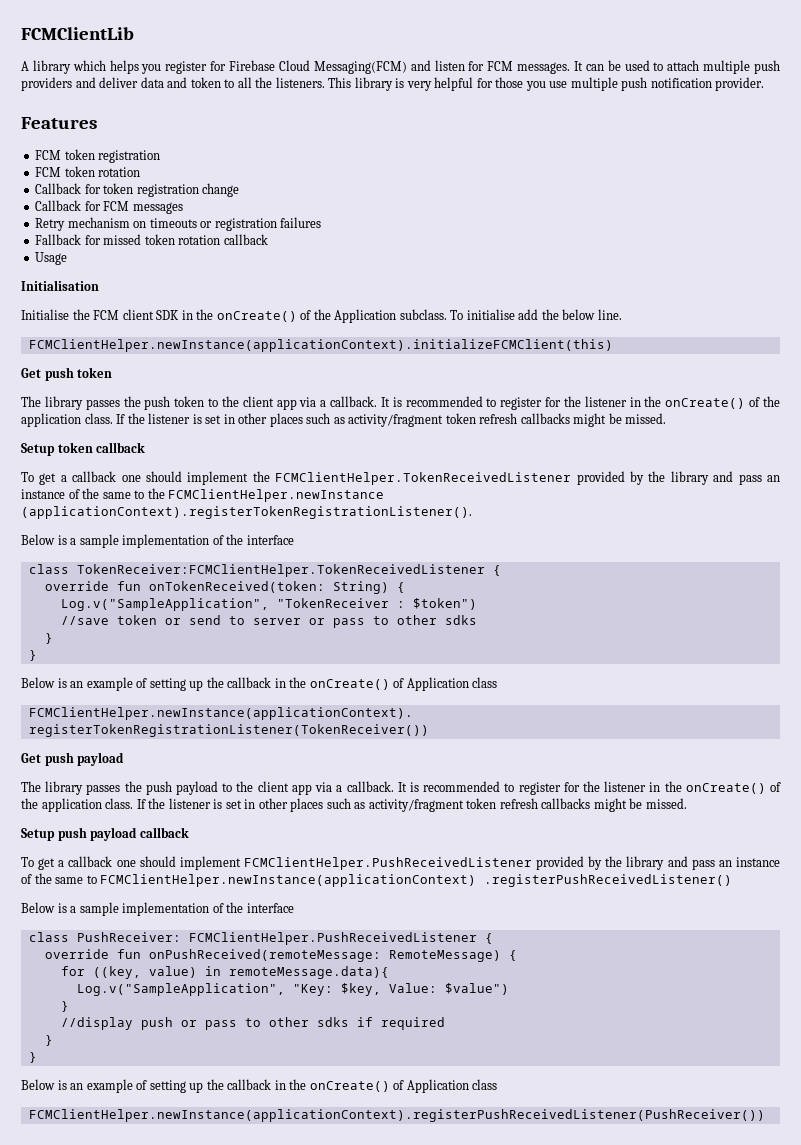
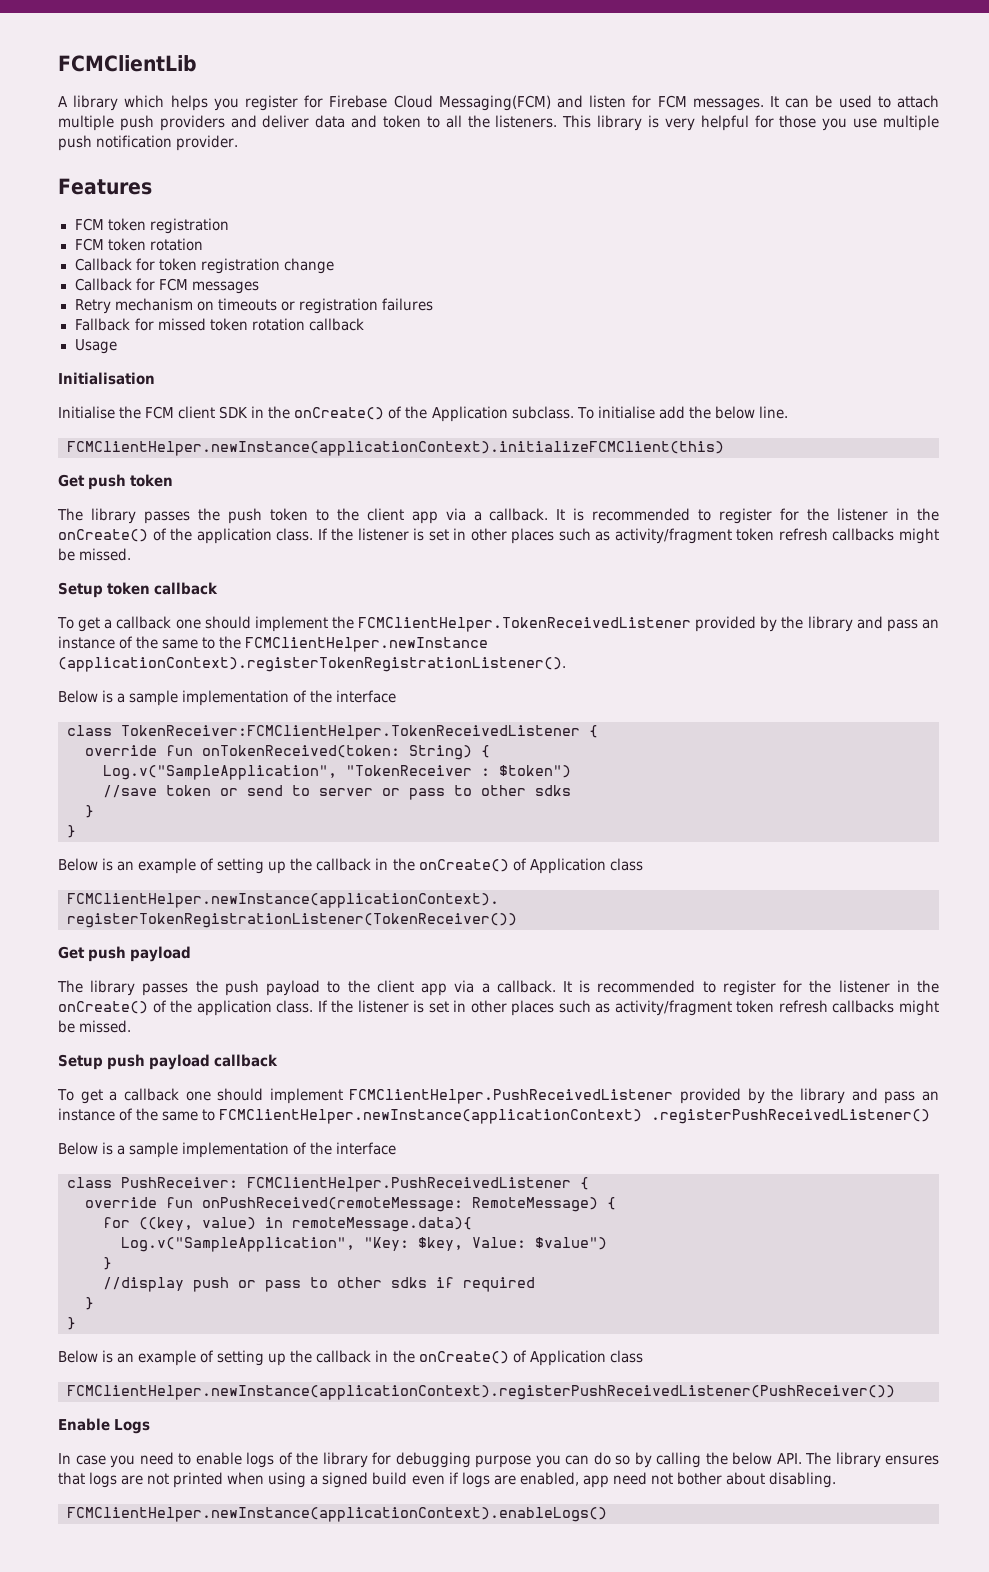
(765, 1115) none -> [58,1418,151,1434] [58,1452,939,1468] [58,1472,836,1488] [67,1507,607,1522] // Enable Logs // In case you need to enable logs of the library for debugging purpose you can do so by calling the below API. The library ensures that logs are not printed when using a signed build even if logs are enabled, app need not bother about disabling. // FCMClientHelper.newInstance(applicationContext).enableLogs()

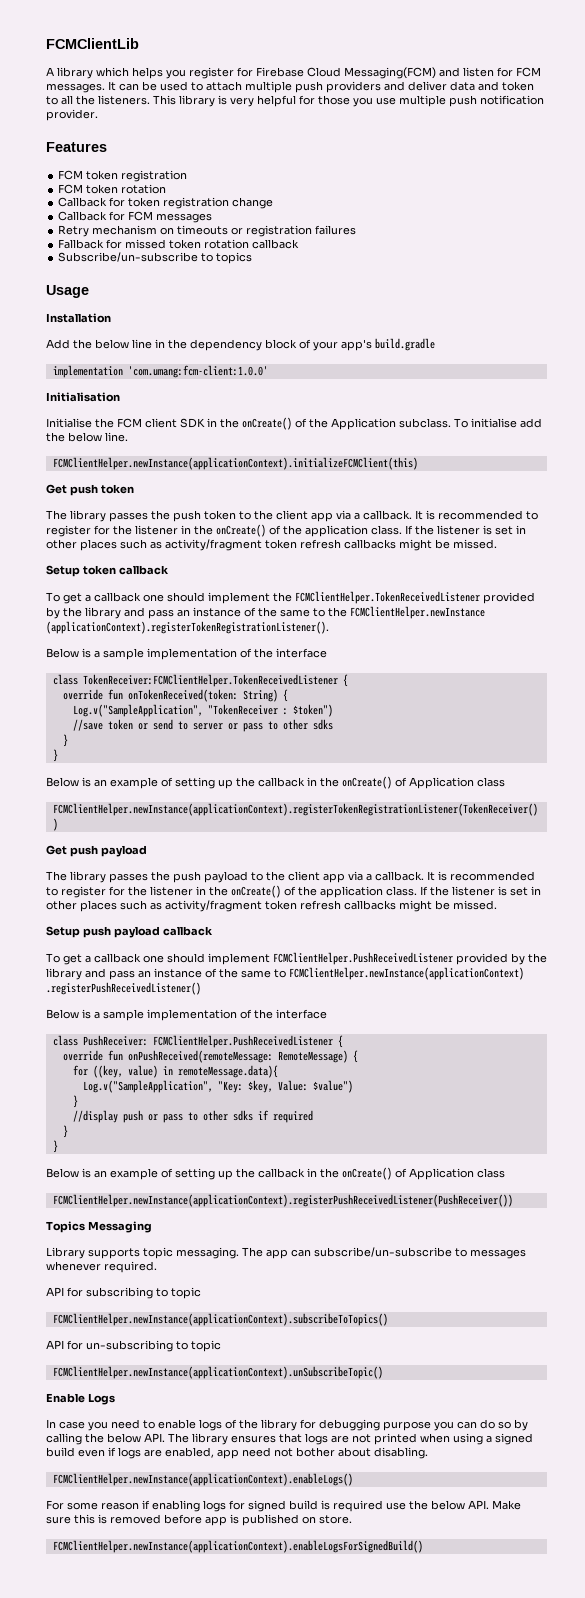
[74,339,117,354] Usage -> [58,252,253,264] [46,285,89,298] [46,313,111,323] [46,338,435,351] [52,365,268,378] Subscribe/un-subscribe to topics // Usage // Installation // Add the below line in the dependency block of your app's build.gradle // implementation 'com.umang:fcm-client:1.0.0'
(895, 1392) none -> [46,1221,152,1233] [46,1247,526,1259] [46,1261,157,1273] [46,1287,201,1299] [52,1313,388,1326] [46,1340,221,1352] [52,1366,383,1379] // Topics Messaging // Library supports topic messaging. The app can subscribe/un-subscribe to messages whenever required. // API for subscribing to topic // FCMClientHelper.newInstance(applicationContext).subscribeToTopics() // API for un-subscribing to topic // FCMClientHelper.newInstance(applicationContext).unSubscribeTopic()
(607, 1514) none -> [46,1500,521,1512] [46,1514,352,1526] [52,1540,423,1553] // For some reason if enabling logs for signed build is required use the below API. Make sure this is removed before app is published on store. // FCMClientHelper.newInstance(applicationContext).enableLogsForSignedBuild()

